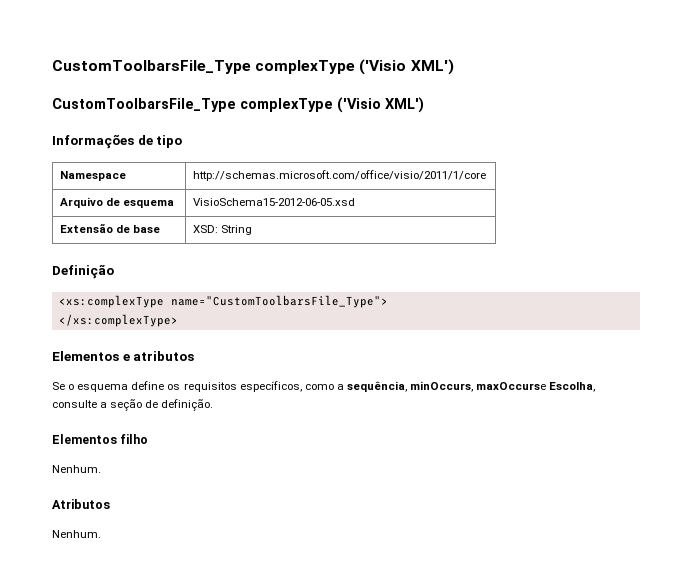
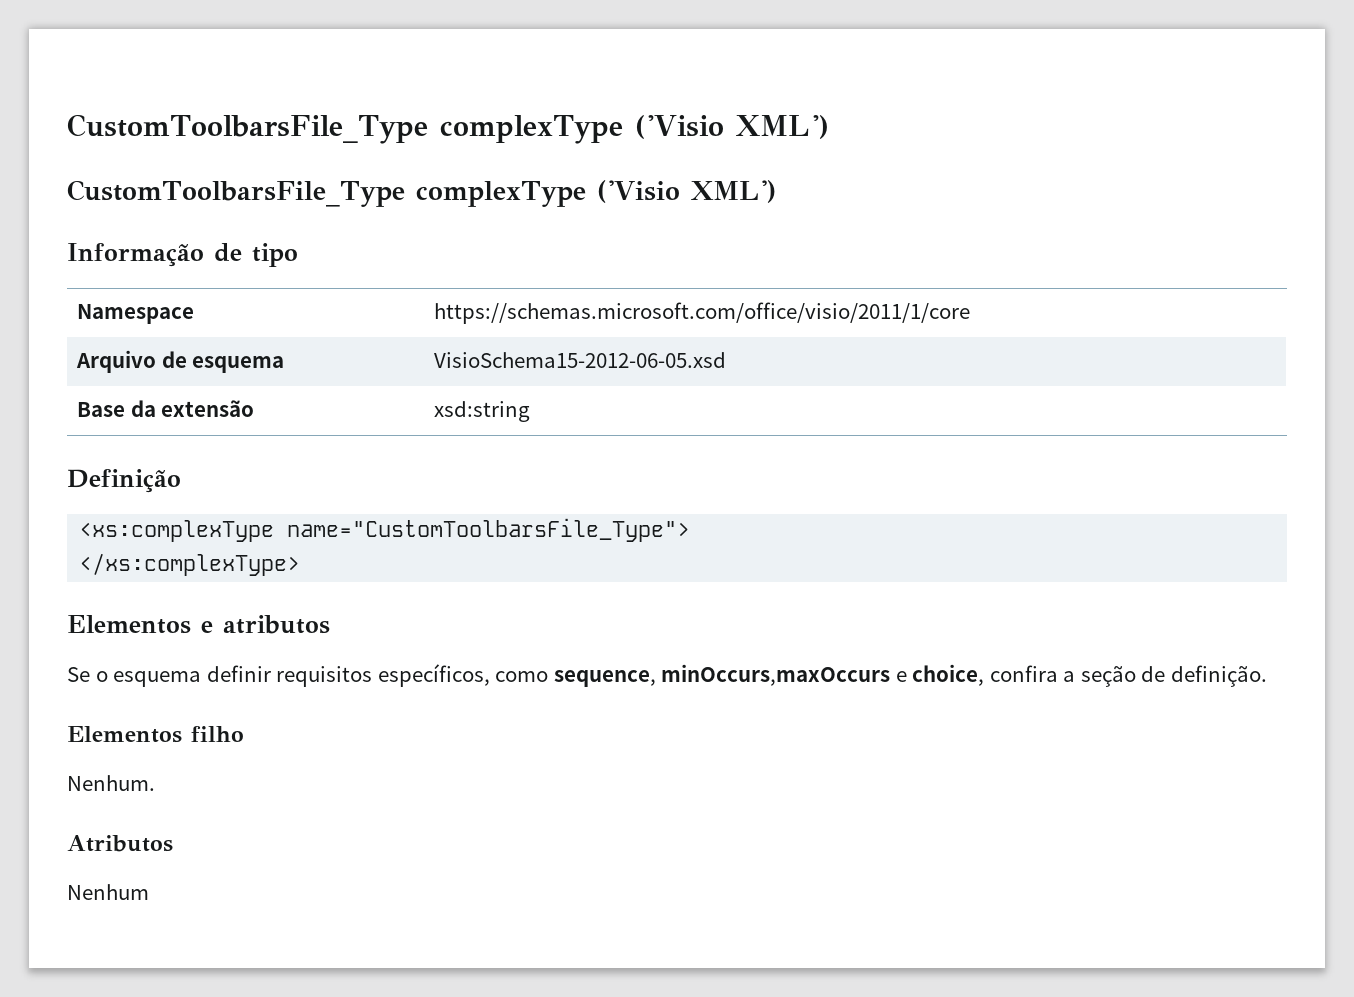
[52,134,134,149] Informações -> [67,243,204,267] Informação
[193,170,487,181] http://schemas.microsoft.com/office/visio/2011/1/core -> [434,302,971,324] https://schemas.microsoft.com/office/visio/2011/1/core
[60,223,161,233] [193,225,253,235] Extensão de base | XSD: String -> [77,400,255,417] [434,401,531,422] Base da extensão | xsd:string
[131,381,181,390] define os -> [206,665,271,682] definir
[336,381,596,392] [52,400,97,408] a sequência, minOccurs, maxOccurse Escolha, consulte -> [553,664,1058,687] sequence, minOccurs,maxOccurs e choice, confira
[52,530,101,538] Nenhum. -> [67,884,149,900] Nenhum

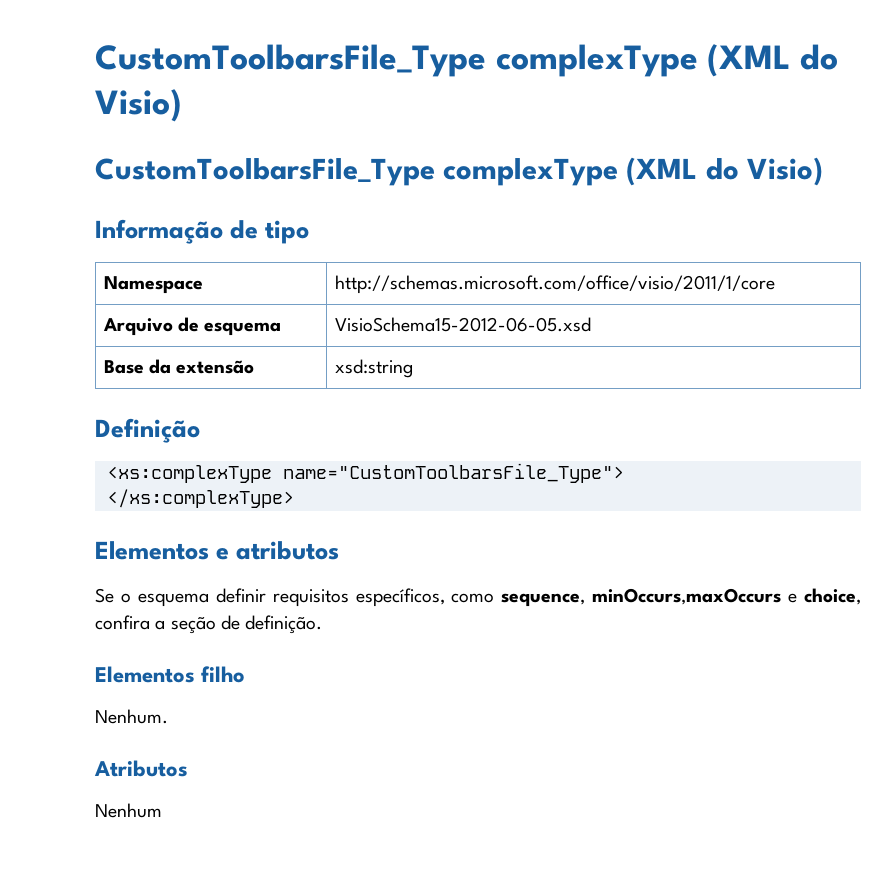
[67,114,829,144] [67,180,776,207] CustomToolbarsFile_Type complexType ('Visio XML') // CustomToolbarsFile_Type complexType ('Visio XML') -> [95,44,838,77] [95,89,182,122] [95,157,823,186] CustomToolbarsFile_Type complexType (XML do Visio) // CustomToolbarsFile_Type complexType (XML do Visio)
[434,302,971,324] https://schemas.microsoft.com/office/visio/2011/1/core -> [334,275,775,294] http://schemas.microsoft.com/office/visio/2011/1/core

